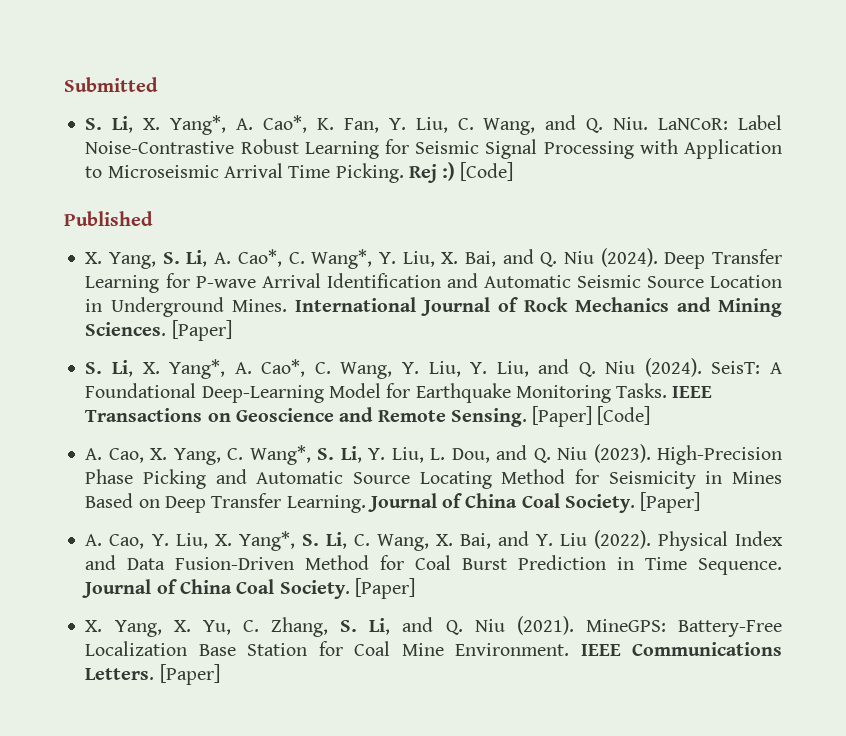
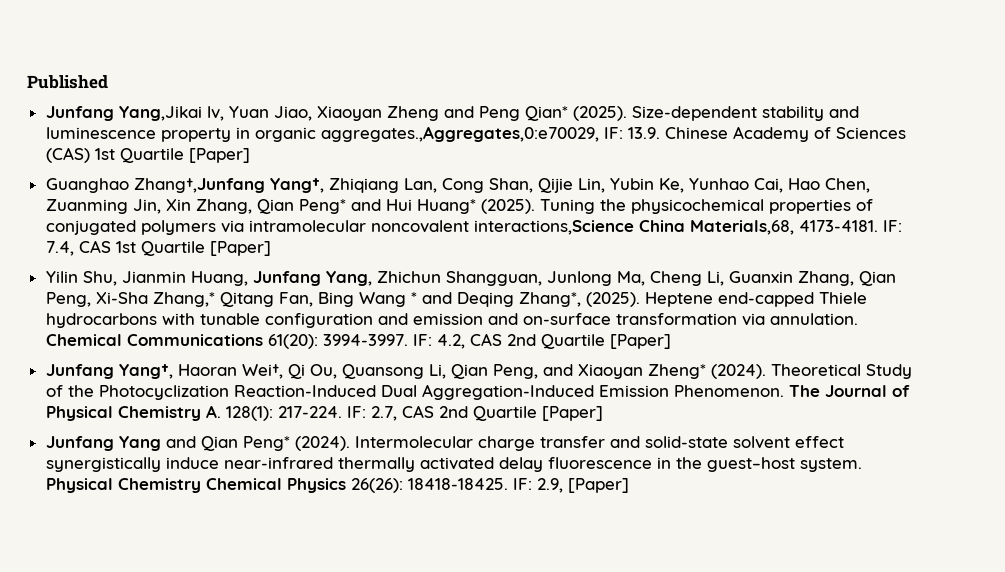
[64,77,158,92] [85,115,782,135] [85,139,783,159] [85,162,514,183] [64,211,153,226] [85,248,782,269] [85,273,783,293] [85,297,783,317] [85,320,232,341] [85,358,782,379] [85,383,713,403] [85,406,651,427] [85,444,782,465] [85,469,782,489] [85,492,701,513] [85,530,783,551] [85,555,783,575] [82,578,415,599] [85,616,782,637] [85,641,783,656] [85,668,155,680] Submitted // S. Li, X. Yang*, A. Cao*, K. Fan, Y. Liu, C. Wang, and Q. Niu. LaNCoR: Label Noise-Contrastive Robust Learning for Seismic Signal Processing with Application to Microseismic Arrival Time Picking. Rej :) [Code] // Published // X. Yang, S. Li, A. Cao*, C. Wang*, Y. Liu, X. Bai, and Q. Niu (2024). Deep Transfer Learning for P-wave Arrival Identification and Automatic Seismic Source Location in Underground Mines. International Journal of Rock Mechanics and Mining Sciences. [Paper] // S. Li, X. Yang*, A. Cao*, C. Wang, Y. Liu, Y. Liu, and Q. Niu (2024). SeisT: A Foundational Deep-Learning Model for Earthquake Monitoring Tasks. IEEE Transactions on Geoscience and Remote Sensing. [Paper] [Code] // A. Cao, X. Yang, C. Wang*, S. Li, Y. Liu, L. Dou, and Q. Niu (2023). High-Precision Phase Picking and Automatic Source Locating Method for Seismicity in Mines Based on Deep Transfer Learning. Journal of China Coal Society. [Paper] // A. Cao, Y. Liu, X. Yang*, S. Li, C. Wang, X. Bai, and Y. Liu (2022). Physical Index and Data Fusion-Driven Method for Coal Burst Prediction in Time Sequence. Journal of China Coal Society. [Paper] // X. Yang, X. Yu, C. Zhang, S. Li, and Q. Niu (2021). MineGPS: Battery-Free Localization Base Station for Coal Mine Environment. IEEE Communications Letters. -> [27,75,108,89] [45,106,859,121] [45,126,906,142] [45,147,250,163] [45,178,870,193] [45,199,873,214] [45,220,902,235] [45,240,271,256] [45,271,896,286] [45,292,867,307] [45,313,858,328] [45,333,671,349] [45,364,912,379] [45,384,910,400] [45,405,603,421] [45,436,844,451] [45,457,862,472] [45,478,563,493] Published // Junfang Yang,Jikai lv, Yuan Jiao, Xiaoyan Zheng and Peng Qian* (2025). Size-dependent stability and luminescence property in organic aggregates.,Aggregates,0:e70029, IF: 13.9. Chinese Academy of Sciences (CAS) 1st Quartile [Paper] // Guanghao Zhang†,Junfang Yang†, Zhiqiang Lan, Cong Shan, Qijie Lin, Yubin Ke, Yunhao Cai, Hao Chen, Zuanming Jin, Xin Zhang, Qian Peng* and Hui Huang* (2025). Tuning the physicochemical properties of conjugated polymers via intramolecular noncovalent interactions,Science China Materials,68, 4173-4181. IF: 7.4, CAS 1st Quartile [Paper] // Yilin Shu, Jianmin Huang, Junfang Yang, Zhichun Shangguan, Junlong Ma, Cheng Li, Guanxin Zhang, Qian Peng, Xi-Sha Zhang,* Qitang Fan, Bing Wang * and Deqing Zhang*, (2025). Heptene end-capped Thiele hydrocarbons with tunable configuration and emission and on-surface transformation via annulation. Chemical Communications 61(20): 3994-3997. IF: 4.2, CAS 2nd Quartile [Paper] // Junfang Yang†, Haoran Wei†, Qi Ou, Quansong Li, Qian Peng, and Xiaoyan Zheng* (2024). Theoretical Study of the Photocyclization Reaction-Induced Dual Aggregation-Induced Emission Phenomenon. The Journal of Physical Chemistry A. 128(1): 217-224. IF: 2.7, CAS 2nd Quartile [Paper] // Junfang Yang and Qian Peng* (2024). Intermolecular charge transfer and solid-state solvent effect synergistically induce near-infrared thermally activated delay fluorescence in the guest–host system. Physical Chemistry Chemical Physics 26(26): 18418-18425. IF: 2.9,

